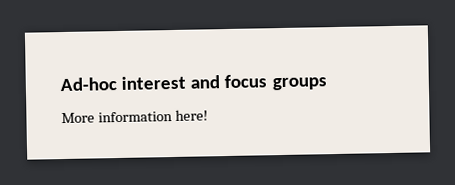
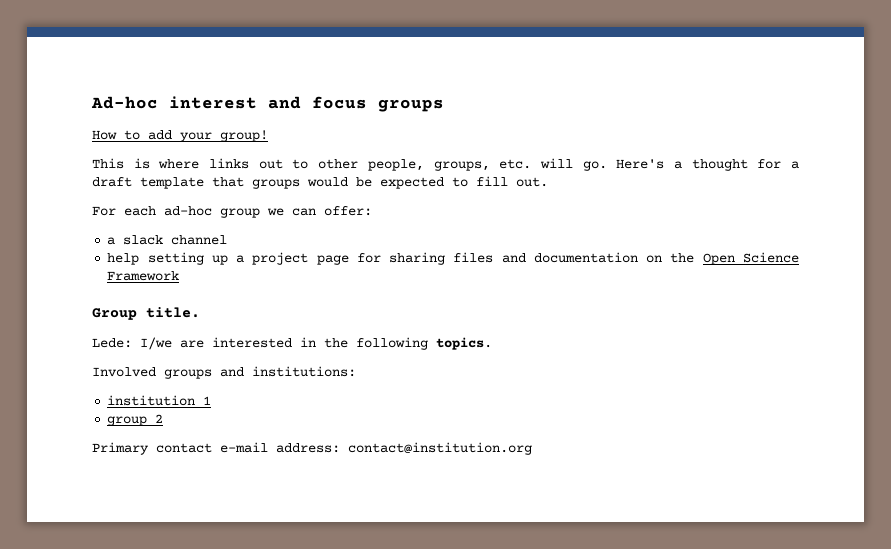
[61,109,208,124] More information here! -> [92,130,268,142] [92,158,799,171] [92,176,548,189] [92,206,372,218] [107,235,228,245] [107,252,800,265] [107,271,180,281] [92,307,200,320] [92,337,492,350] [92,366,356,379] [107,395,212,406] [107,414,164,426] [92,442,532,455] How to add your group! // This is where links out to other people, groups, etc. will go. Here's a thought for a draft template that groups would be expected to fill out. // For each ad-hoc group we can offer: // a slack channel // help setting up a project page for sharing files and documentation on the Open Science Framework // Group title. // Lede: I/we are interested in the following topics. // Involved groups and institutions: // institution 1 // group 2 // Primary contact e-mail address: contact@institution.org

